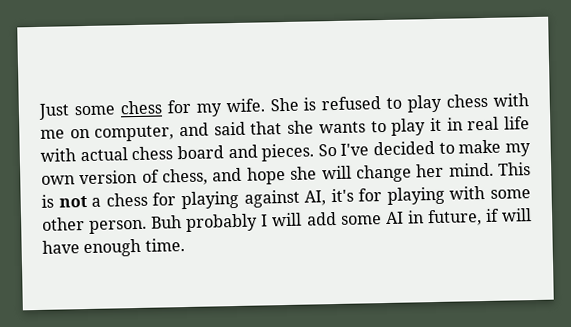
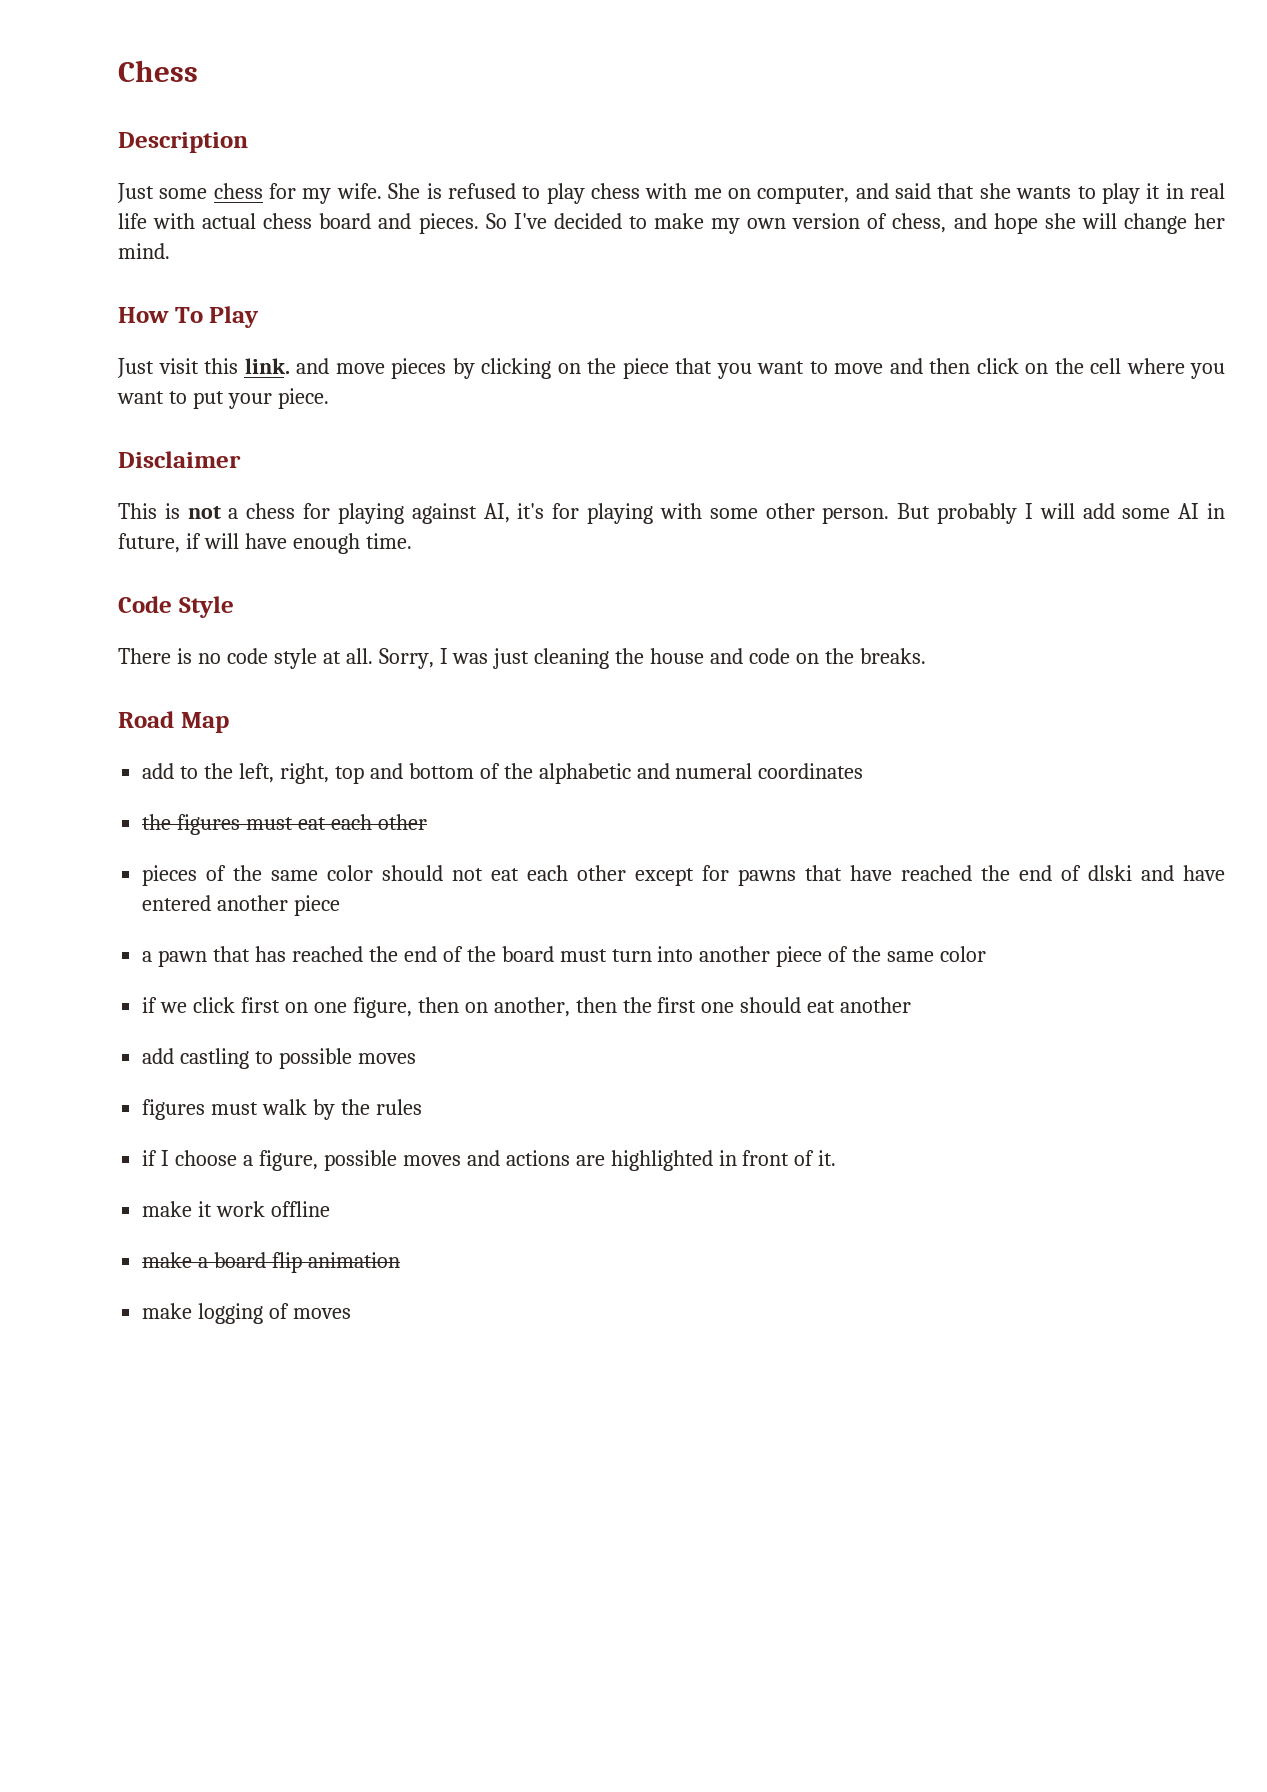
(38, 111) none -> [118,60,198,82] [118,132,248,153] Chess // Description //
(494, 169) none -> [118,306,260,328] [117,358,1225,379] [117,388,329,409] [118,451,241,468] // How To Play // Just visit this link. and move pieces by clicking on the piece that you want to move and then click on the cell where you want to put your piece. // Disclaimer //
[151,215,183,229] Buh -> [897,503,931,519] But
(185, 245) none -> [118,596,234,618] [118,648,926,669] [118,711,229,733] [142,763,864,784] [142,814,427,835] [142,865,1226,886] [142,895,341,916] [142,946,987,967] [142,997,912,1018] [142,1048,416,1069] [142,1099,422,1120] [142,1150,837,1171] [142,1201,331,1217] [142,1252,400,1273] [142,1303,352,1324] // Code Style // There is no code style at all. Sorry, I was just cleaning the house and code on the breaks. // Road Map // add to the left, right, top and bottom of the alphabetic and numeral coordinates // the figures must eat each other // pieces of the same color should not eat each other except for pawns that have reached the end of dlski and have entered another piece // a pawn that has reached the end of the board must turn into another piece of the same color // if we click first on one figure, then on another, then the first one should eat another // add castling to possible moves // figures must walk by the rules // if I choose a figure, possible moves and actions are highlighted in front of it. // make it work offline // make a board flip animation // make logging of moves

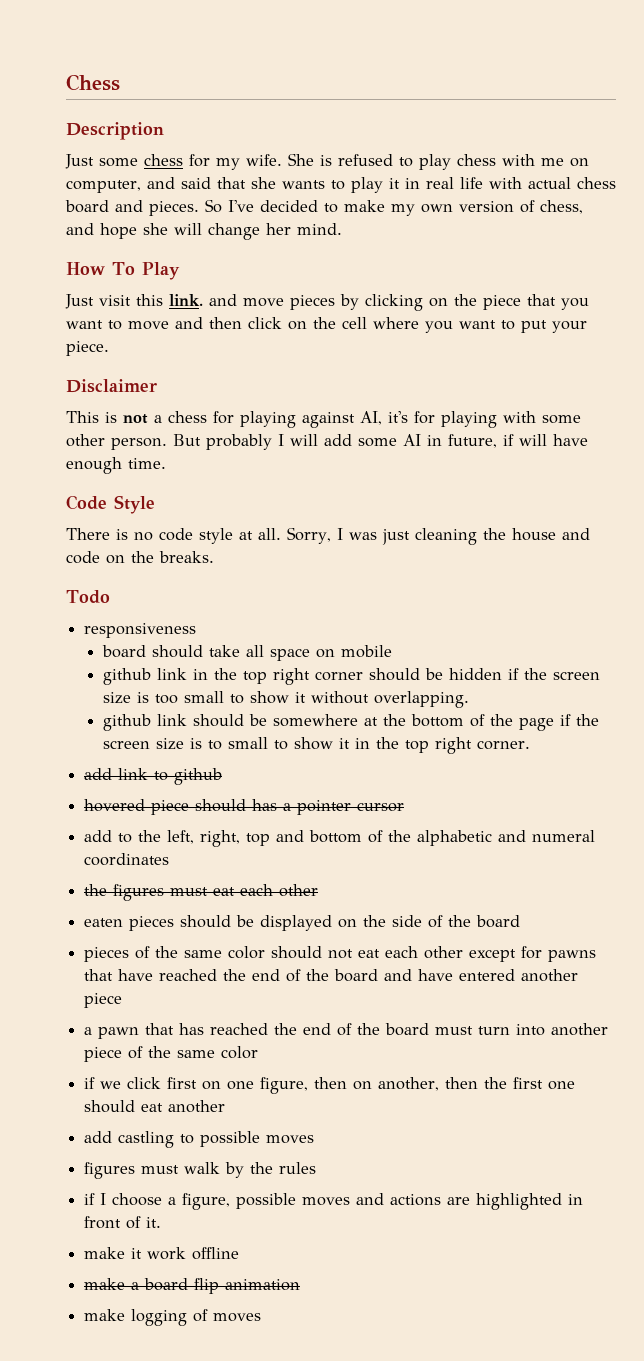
[118,711,229,733] Road Map -> [66,590,110,604] [84,623,197,638] [101,645,392,661] [102,668,600,685] [102,691,469,708] [102,714,599,731] [102,737,530,754] [84,768,223,785] [84,799,405,815] Todo // responsiveness // board should take all space on mobile // github link in the top right corner should be hidden if the screen size is too small to show it without overlapping. // github link should be somewhere at the bottom of the page if the screen size is to small to show it in the top right corner. // add link to github // hovered piece should has a pointer cursor
(427, 822) none -> [84,915,521,931] // eaten pieces should be displayed on the side of the board
[1088,865,1133,881] dlski -> [306,969,379,982] the board

